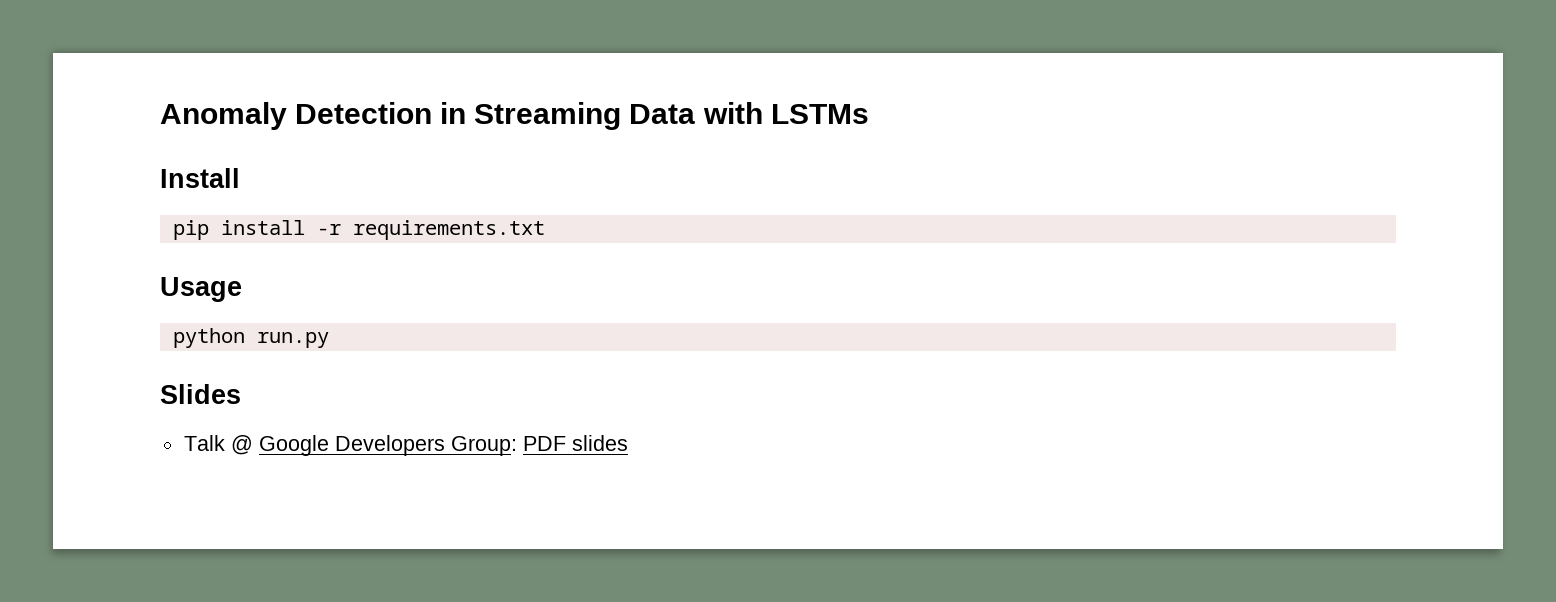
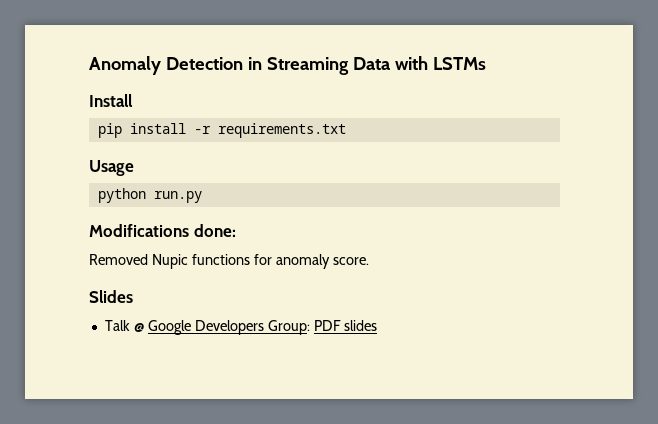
(329, 340) none -> [89,224,236,237] [89,254,369,269] // Modifications done: // Removed Nupic functions for anomaly score.

